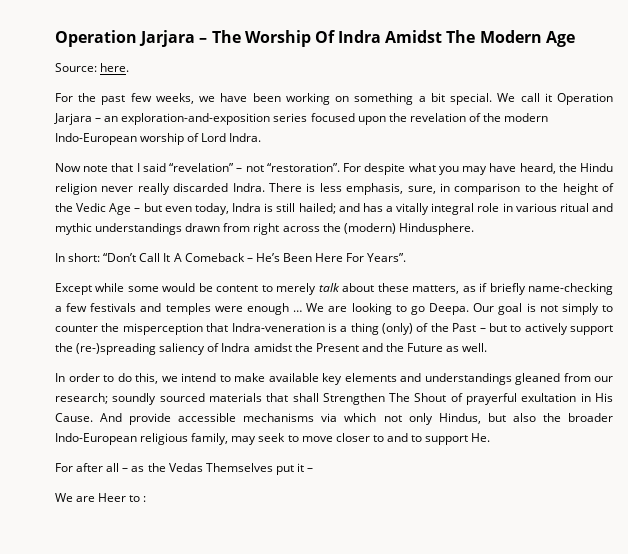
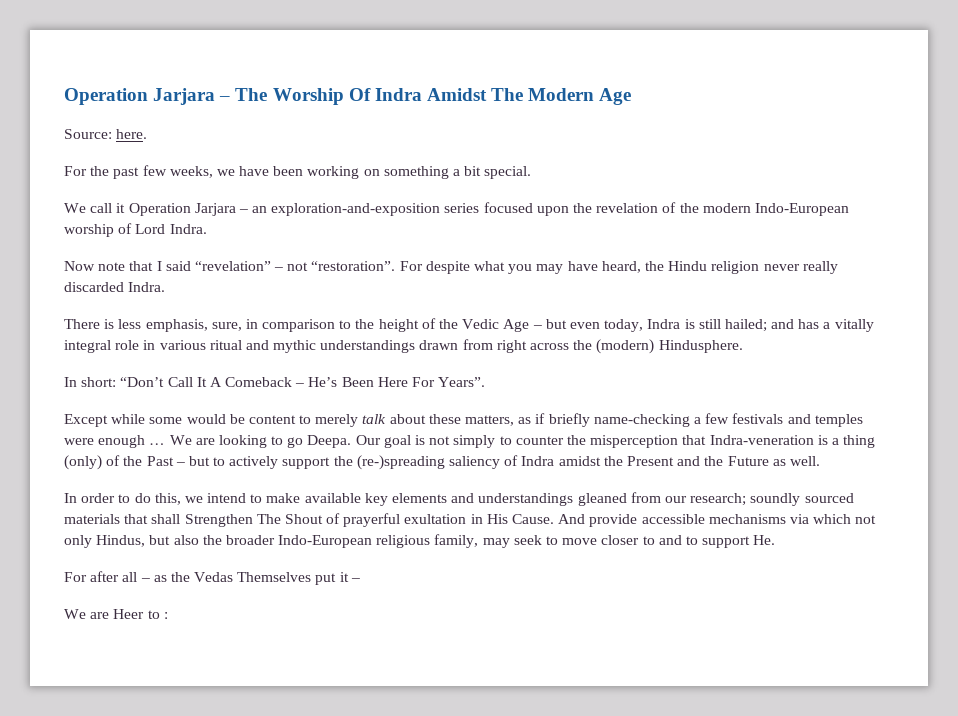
(493, 99) none -> (532, 172) //
(265, 187) none -> (166, 287) //

